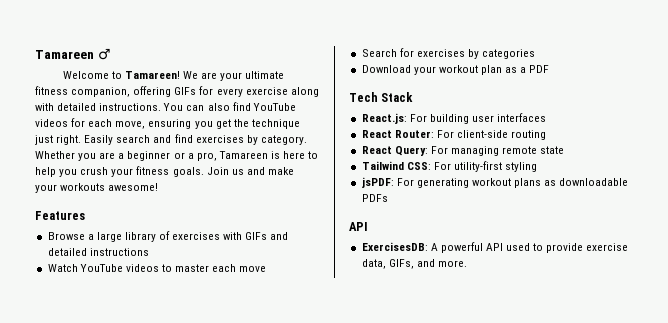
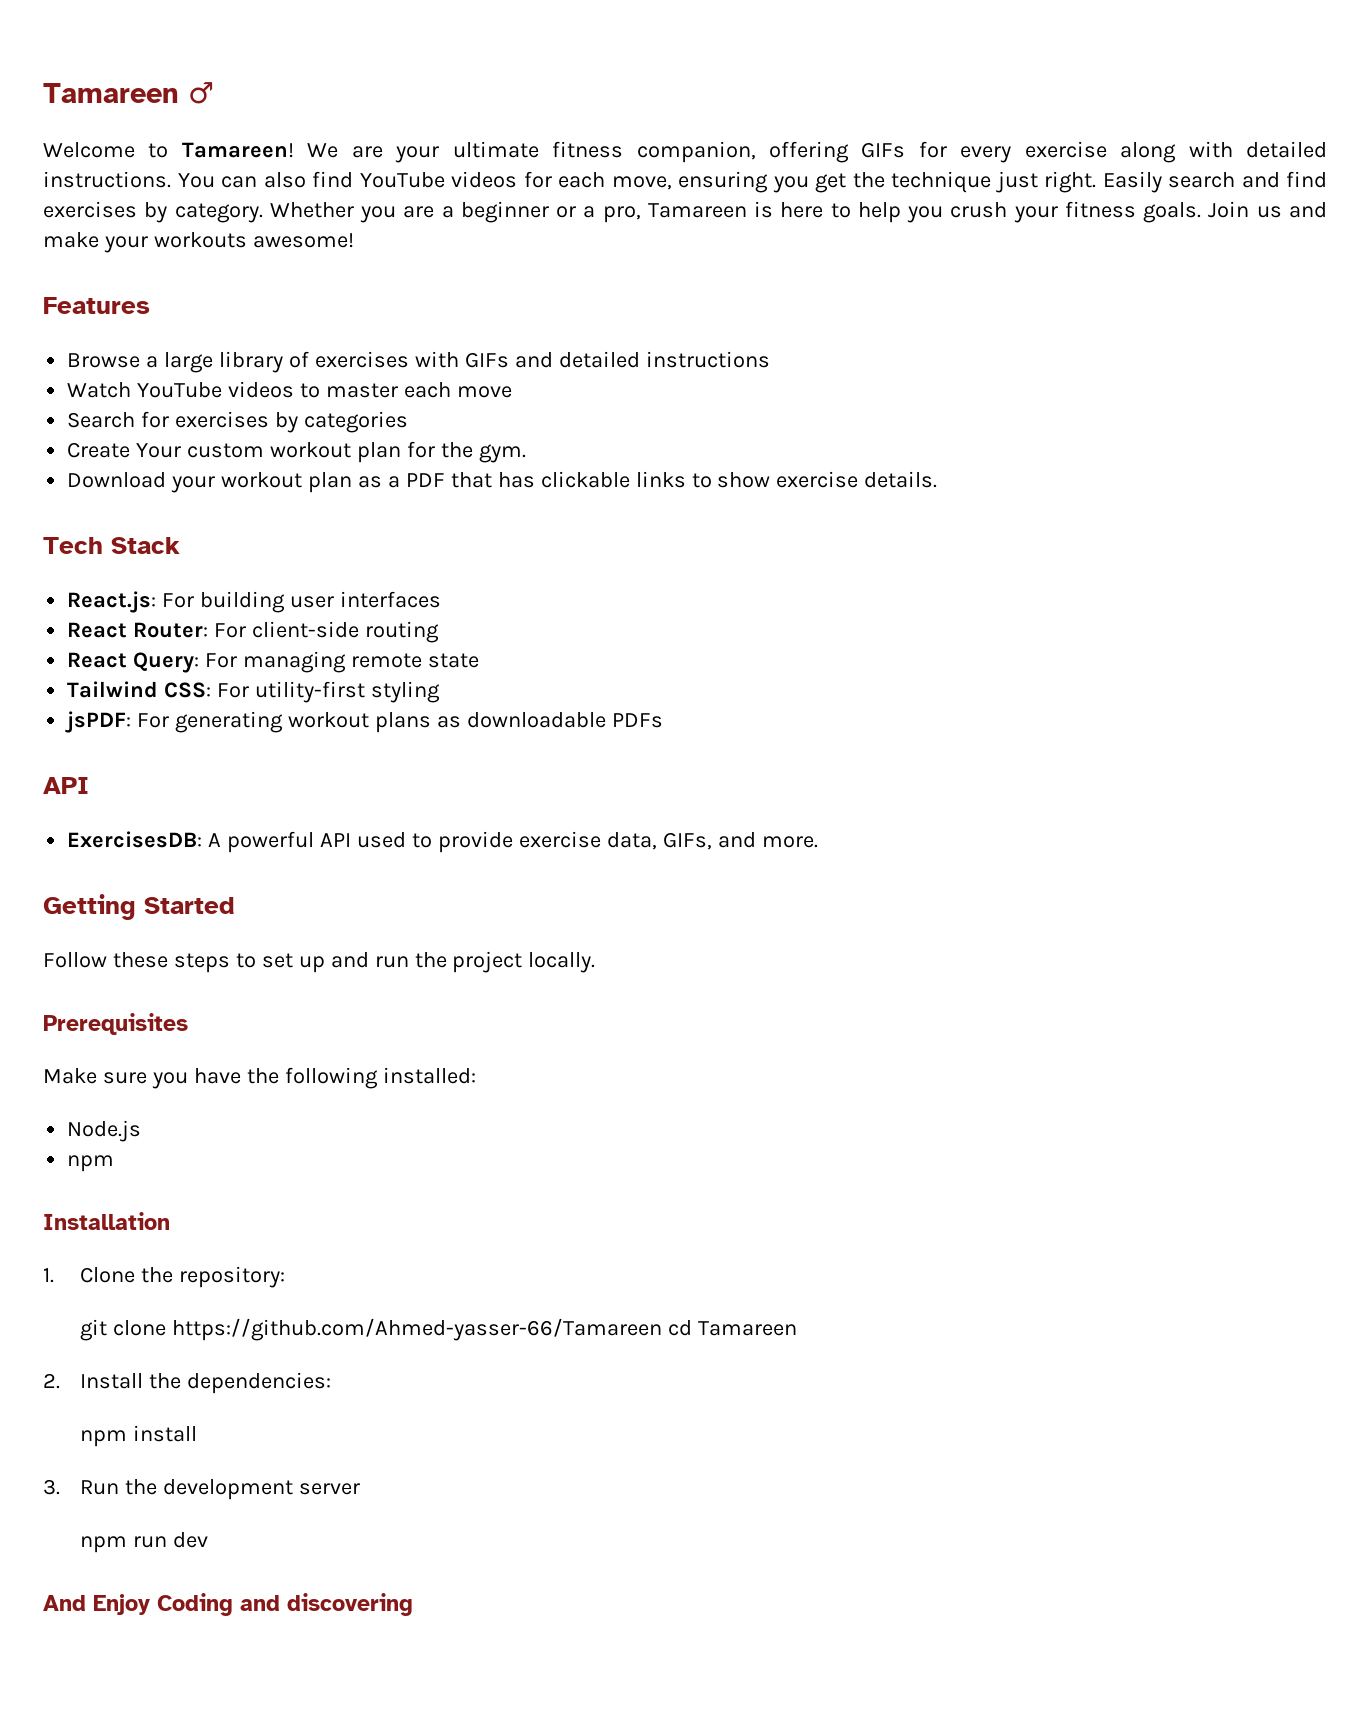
(536, 54) none -> [67,441,526,463] // Create Your custom workout plan for the gym.
(550, 69) none -> [450,471,938,488] that has clickable links to show exercise details.
(467, 263) none -> [43,894,235,920] [43,951,596,973] [43,1013,188,1035] [43,1067,476,1089] [67,1120,142,1142] [67,1155,115,1172] [43,1212,170,1230] [43,1266,286,1288] [80,1318,798,1341] [43,1372,332,1394] [80,1425,198,1447] [43,1479,361,1500] [80,1532,209,1553] [43,1593,413,1616] // Getting Started // Follow these steps to set up and run the project locally. // Prerequisites // Make sure you have the following installed: // Node.js // npm // Installation // 1. Clone the repository: // git clone https://github.com/Ahmed-yasser-66/Tamareen cd Tamareen // 2. Install the dependencies: // npm install // 3. Run the development server // npm run dev // And Enjoy Coding and discovering

